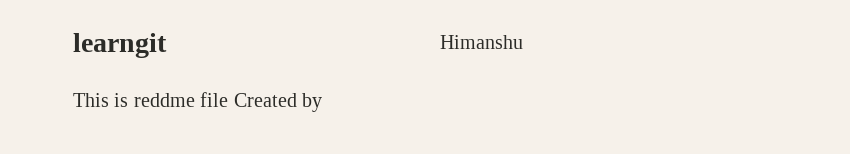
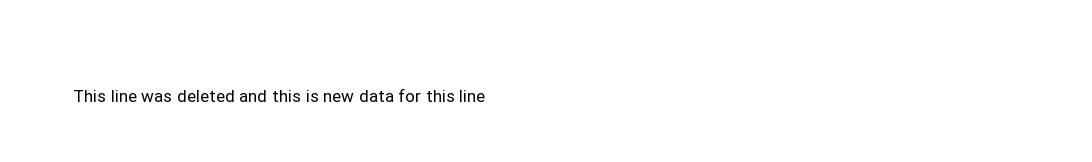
[73,33,167,58] [73,92,322,112] [440,35,523,49] learngit // This is reddme file Created by Himanshu -> [73,88,486,102] This line was deleted and this is new data for this line

